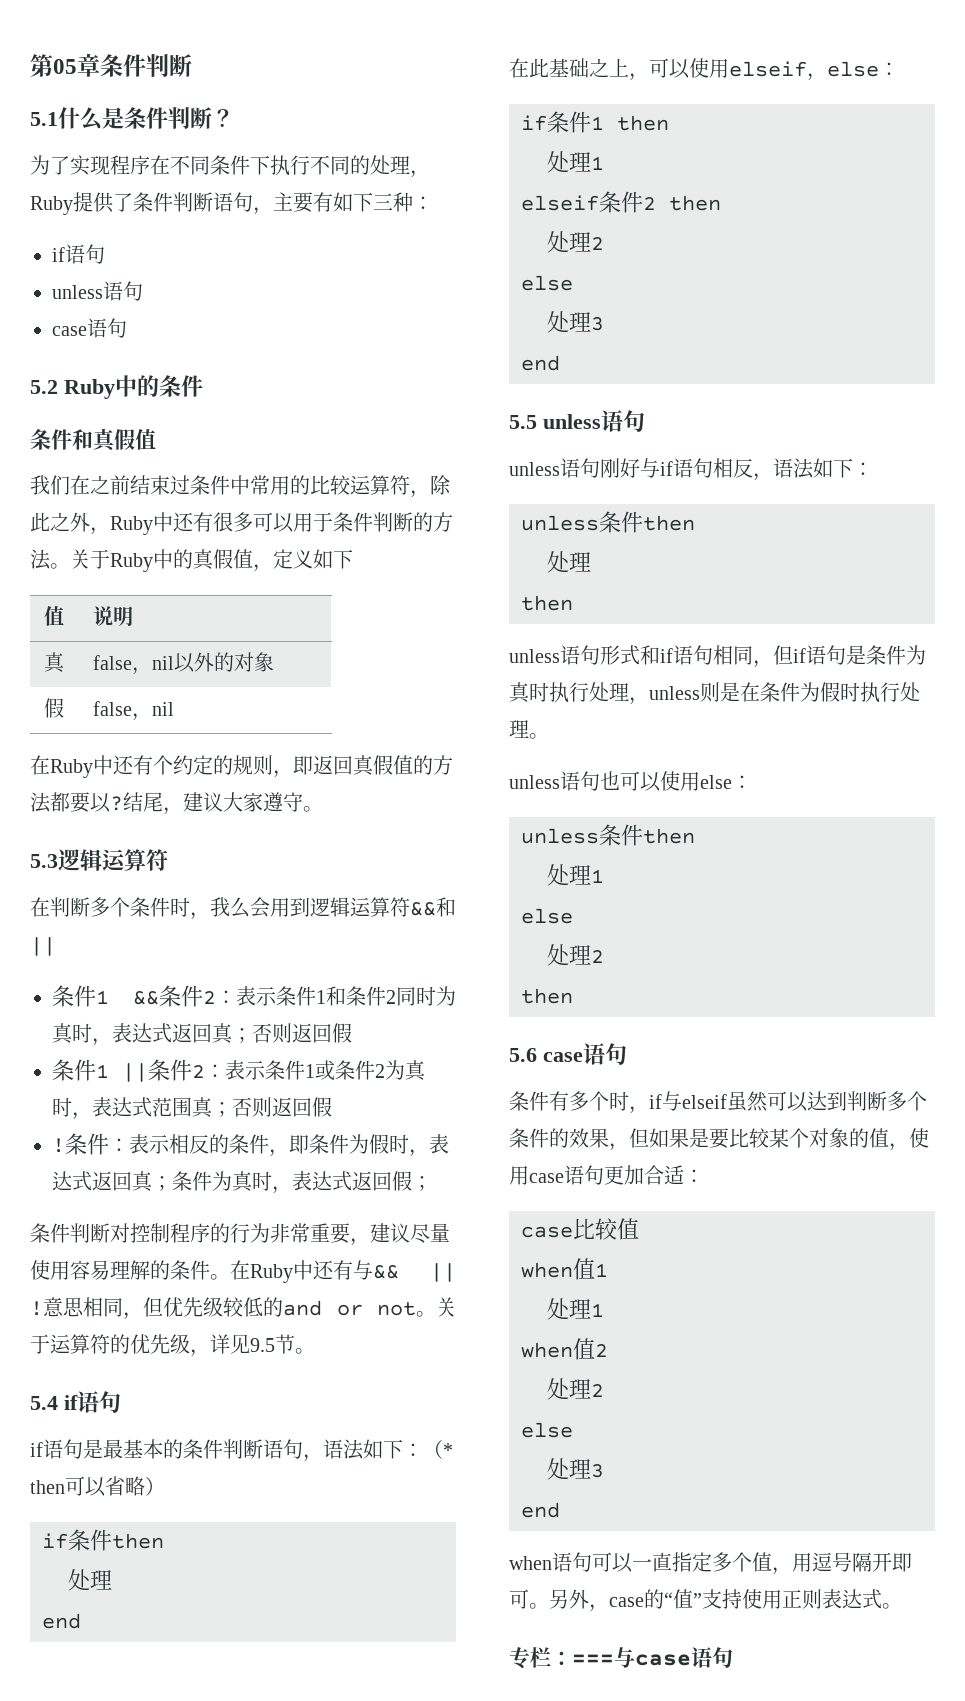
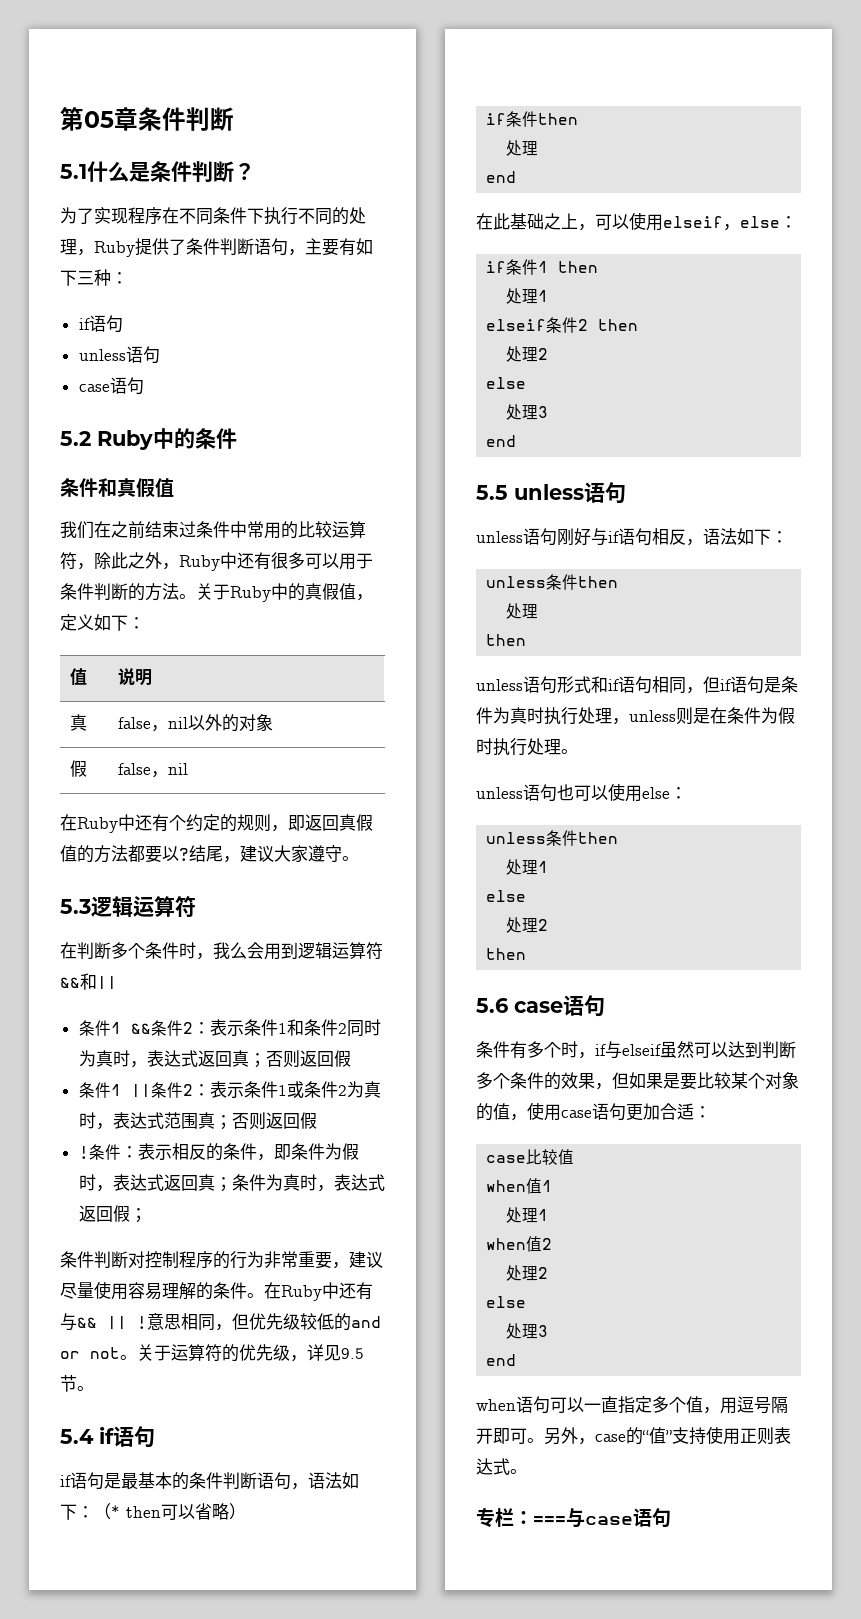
(353, 559) none -> [128,617,145,629] ：

